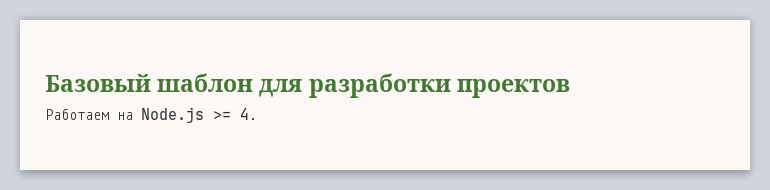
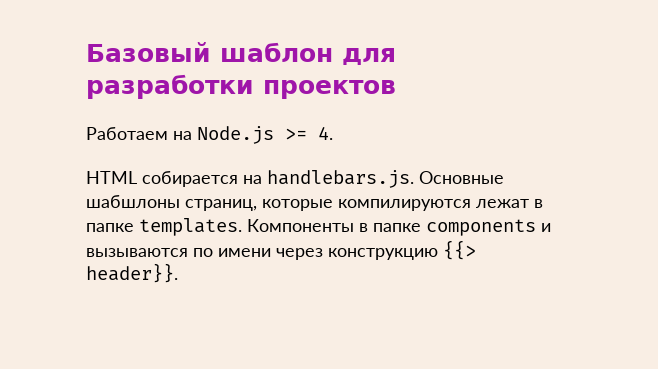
(257, 114) none -> [86,170,504,188] [86,195,543,211] [86,218,551,236] [86,240,476,260] [86,263,178,283] // HTML собирается на handlebars.js. Основные шабшлоны страниц, которые компилируются лежат в папке templates. Компоненты в папке components и вызываются по имени через конструкцию {{> header}}.

